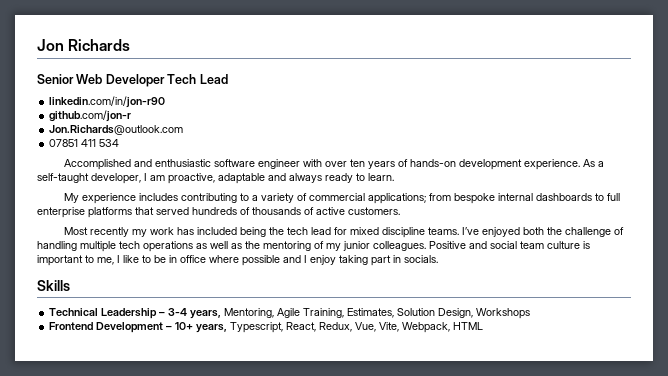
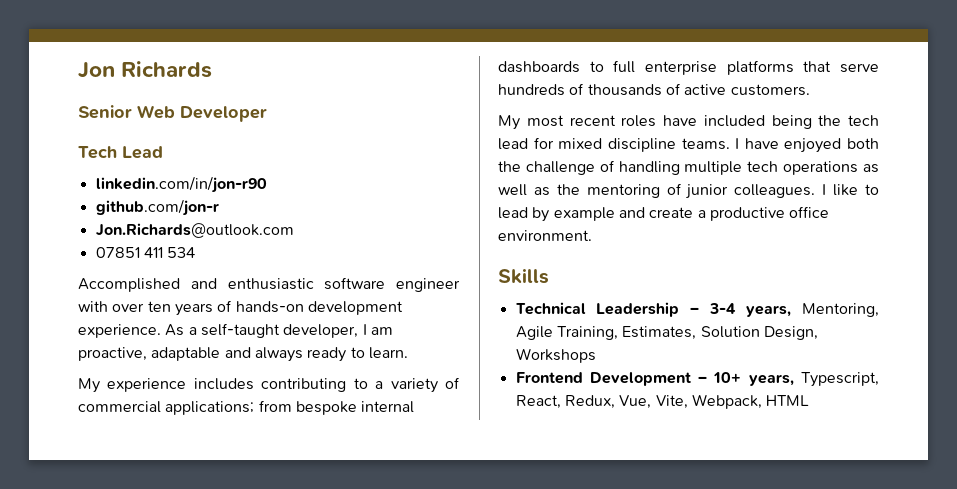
(165, 80) none -> (267, 114) //
[156,207,189,215] served -> [840,63,880,73] serve
[64,227,195,237] Most recently my work has -> [498,115,697,130] My most recent roles have
[462,227,480,235] I’ve -> [735,138,779,149] I have
[326,243,341,251] my -> (682, 189) none
[429,241,590,249] [37,255,438,266] Positive and social team culture is important to me, I like to be in office where possible and I enjoy taking part in socials. -> [822,184,879,196] [498,206,830,222] [498,230,592,241] I like to lead by example and create a productive office environment.

